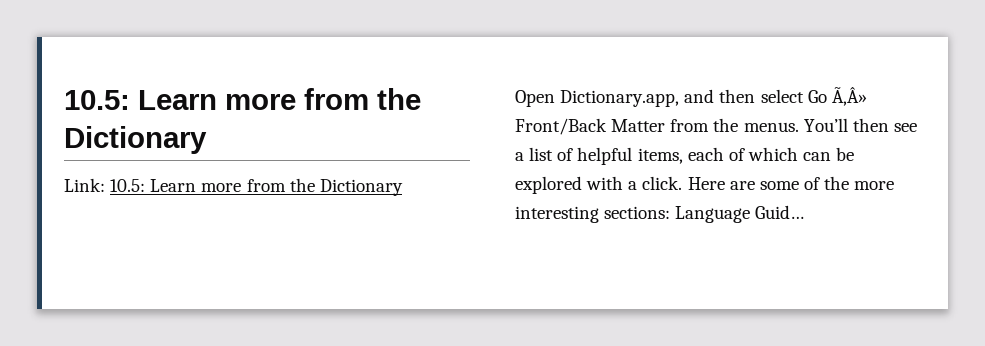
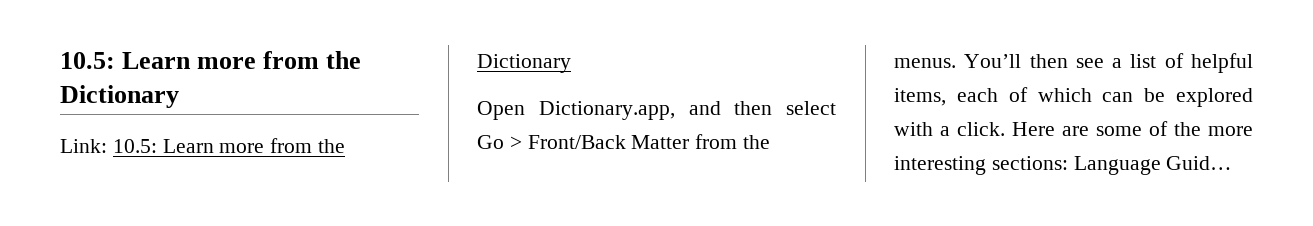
[831,87,867,106] Ã‚Â» -> [509,136,522,149] >

